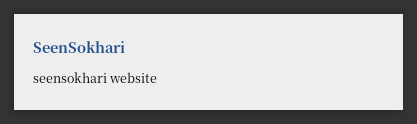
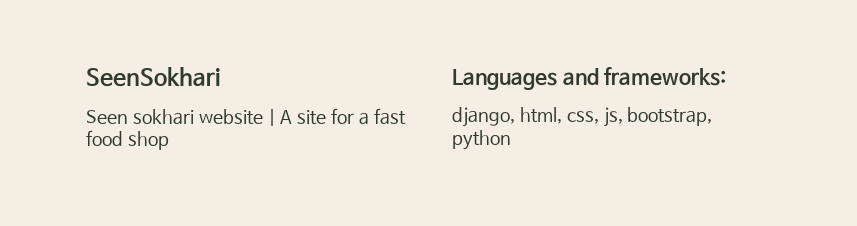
[33,72,158,83] seensokhari website -> [86,108,406,126] [86,130,169,150] [452,67,727,90] [452,107,713,127] [452,130,511,150] Seen sokhari website | A site for a fast food shop // Languages and frameworks: // django, html, css, js, bootstrap, python

